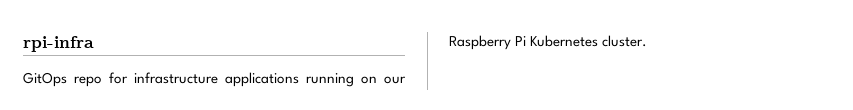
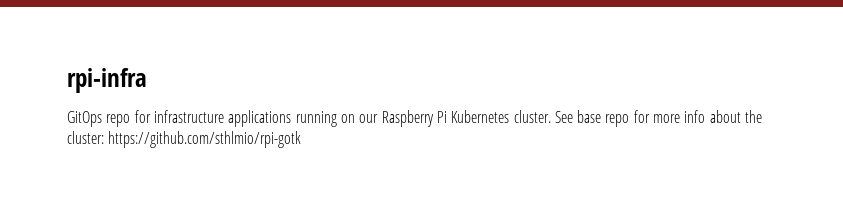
(648, 41) none -> [554,110,763,127] [67,131,302,148] See base repo for more info about the cluster: https://github.com/sthlmio/rpi-gotk

